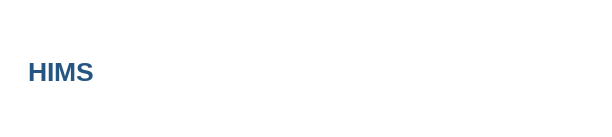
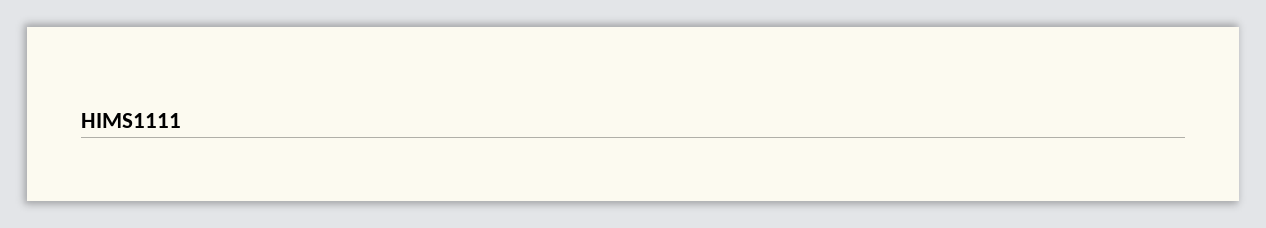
[28,63,94,81] HIMS -> [81,113,181,128] HIMS1111

